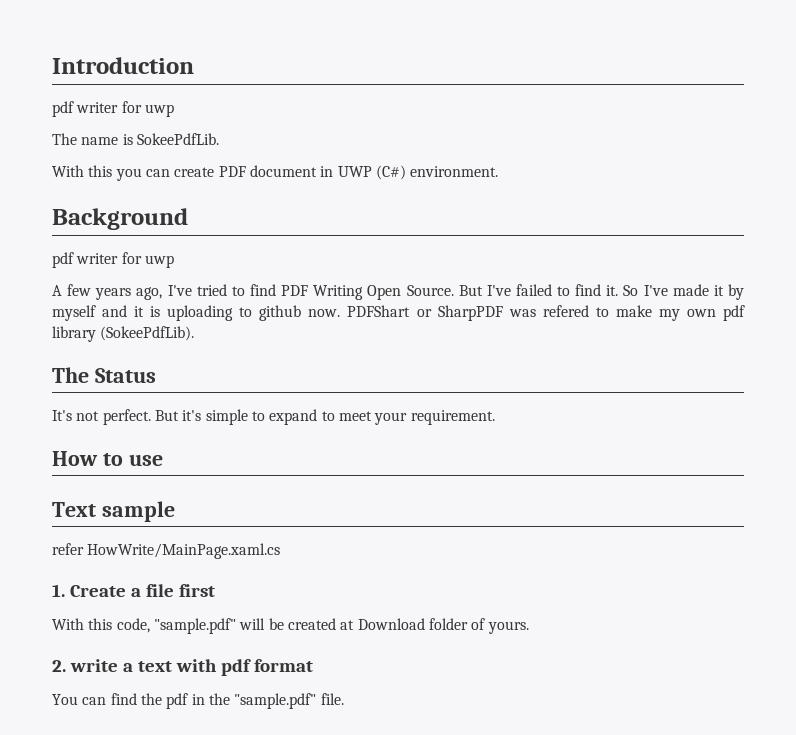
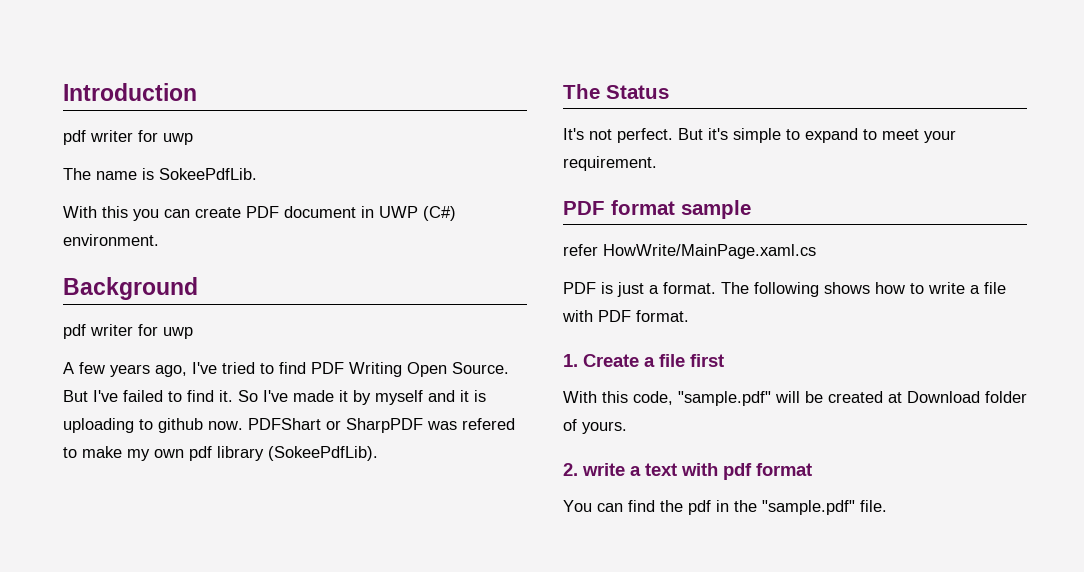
[52,451,163,466] [52,502,96,517] How to use // Text -> [563,200,675,215] PDF format
(281, 551) none -> [563,282,1006,297] [562,310,689,322] // PDF is just a format. The following shows how to write a file with PDF format.

